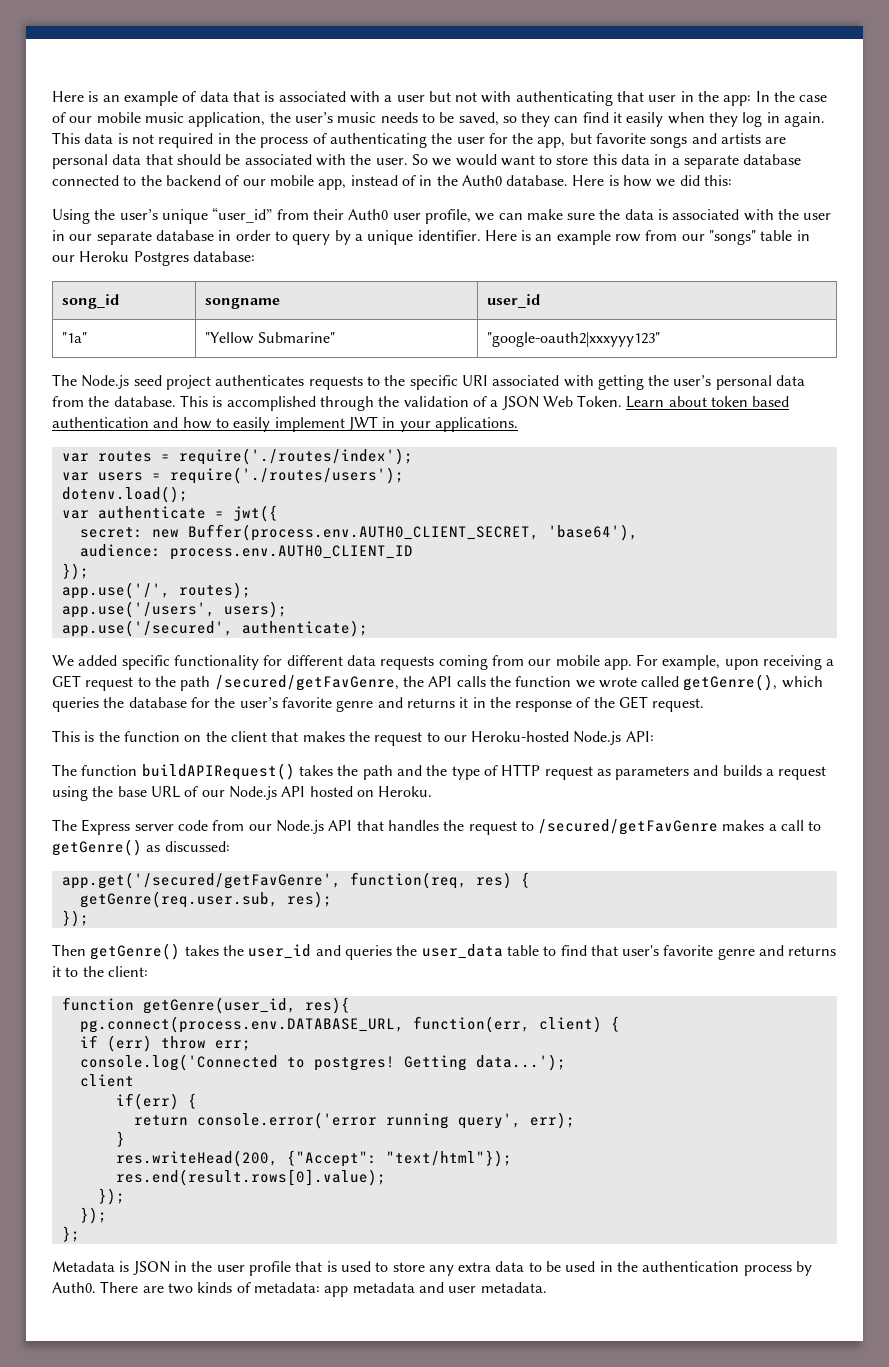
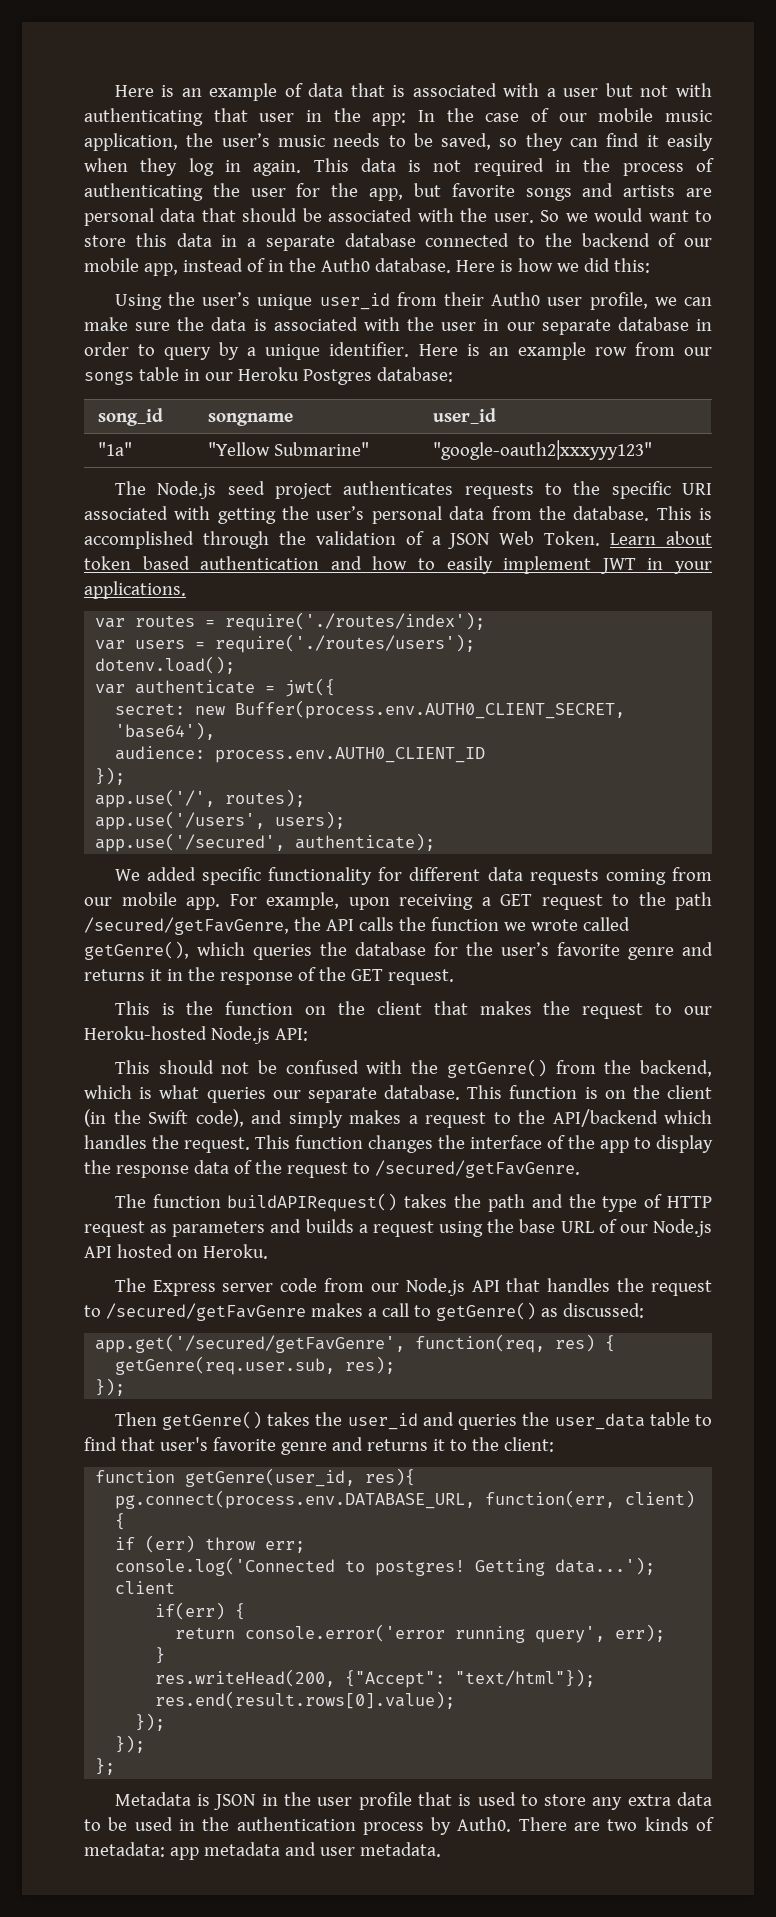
[212,207,273,223] “user_id” -> [319,293,390,310] user_id
[709,230,757,245] "songs" -> [84,371,134,385] songs
(654, 736) none -> [114,1059,712,1078] [84,1085,712,1103] [84,1109,712,1128] [84,1135,713,1153] [84,1160,580,1178] // This should not be confused with the getGenre() from the backend, which is what queries our separate database. This function is on the client (in the Swift code), and simply makes a request to the API/backend which handles the request. This function changes the interface of the app to display the response data of the request to /secured/getFavGenre.

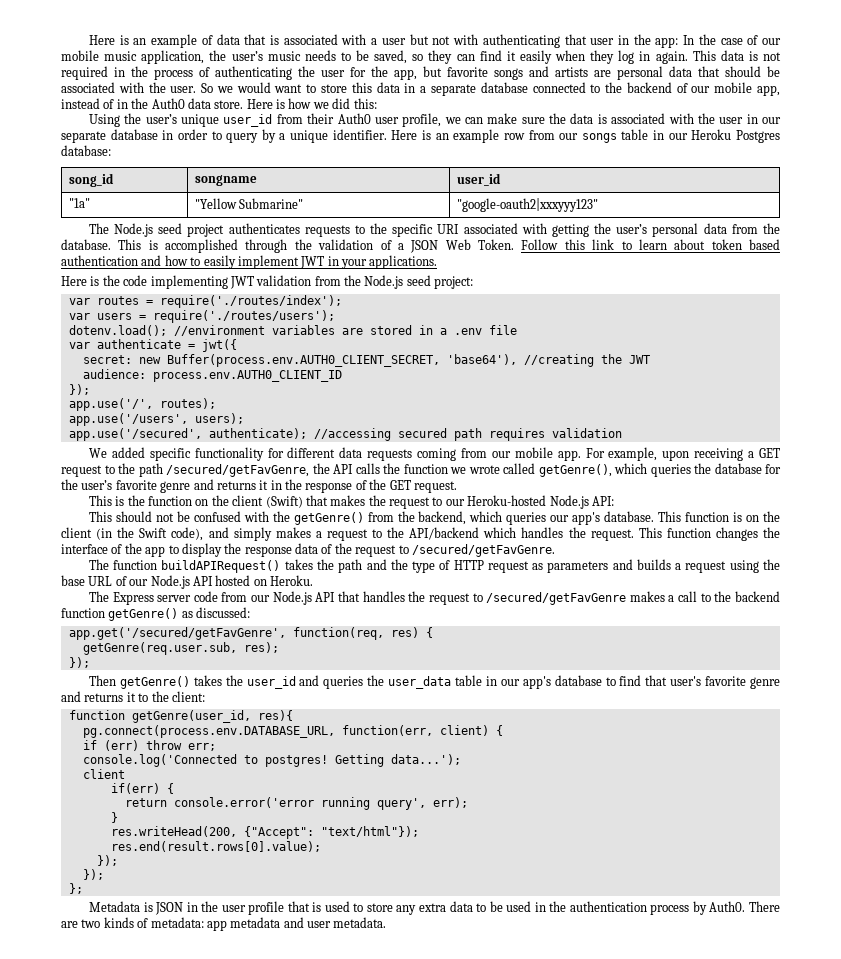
[374,258,451,273] database. -> [187,98,244,109] data store.
[610,533,657,545] Learn -> [521,239,667,250] Follow this link to learn
(186, 590) none -> [61,275,474,289] // Here is the code implementing JWT validation from the Node.js seed project:
(236, 665) none -> [173,325,517,336] //environment variables are stored in a .env file
(216, 731) none -> [523,354,650,367] //creating the JWT
(436, 842) none -> [313,428,622,441] //accessing secured path requires validation
(422, 1008) none -> [265,496,303,508] (Swift)
[139,1085,200,1099] is what -> (503, 516) none
[307,1087,377,1103] separate -> [572,512,601,525] app's
(431, 1311) none -> [714,591,781,602] [61,608,105,618] the backend function
(690, 1419) none -> [485,675,602,689] in our app's database

